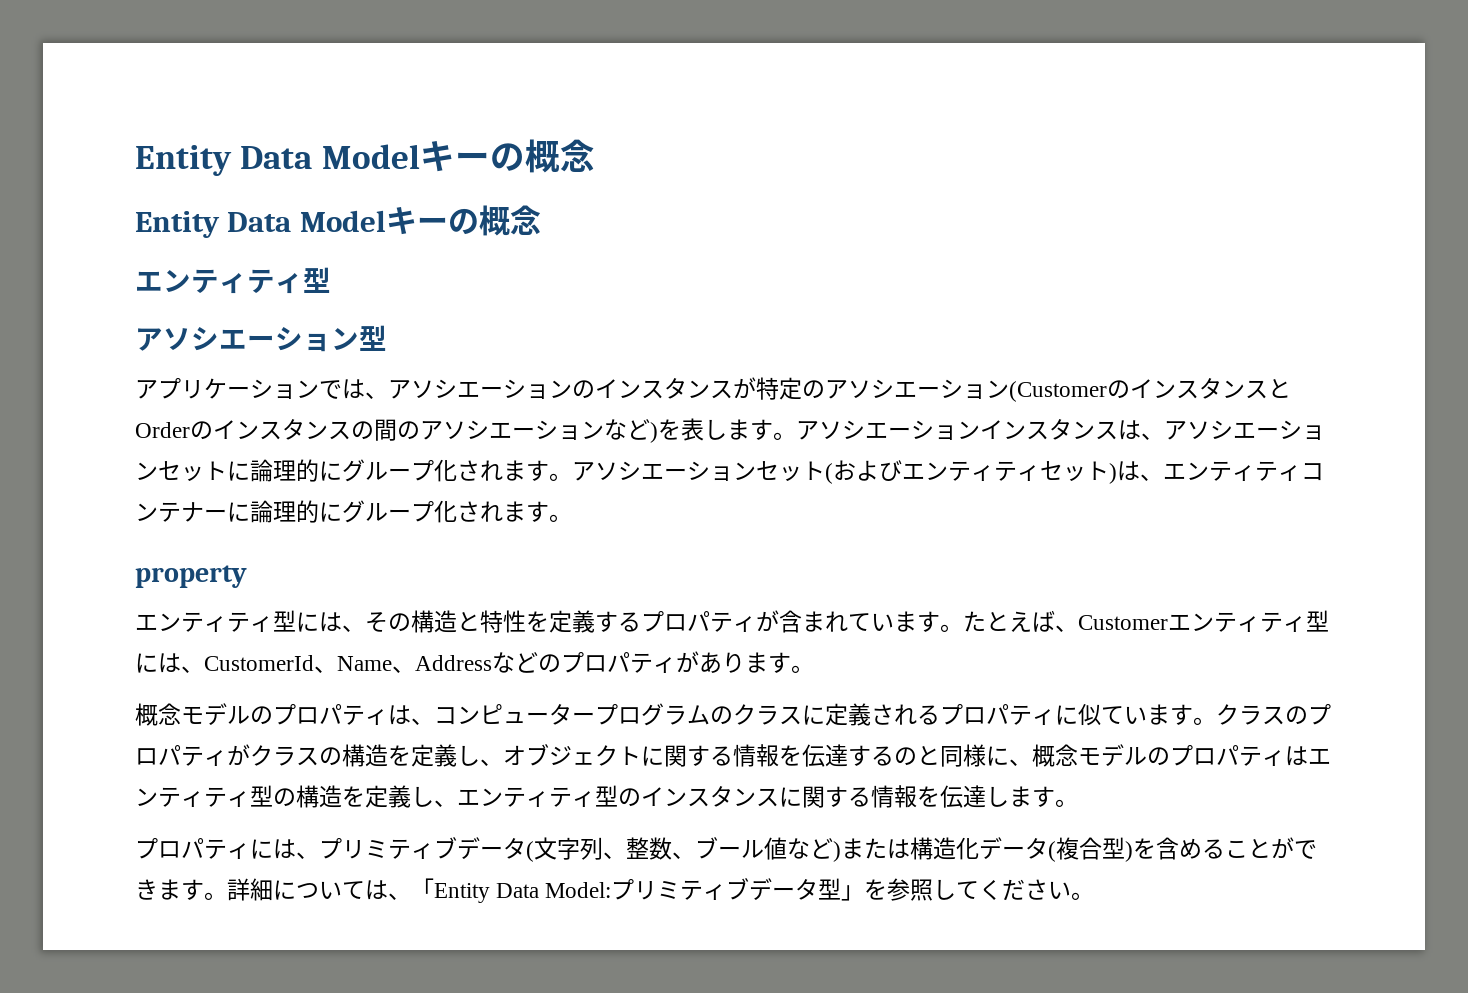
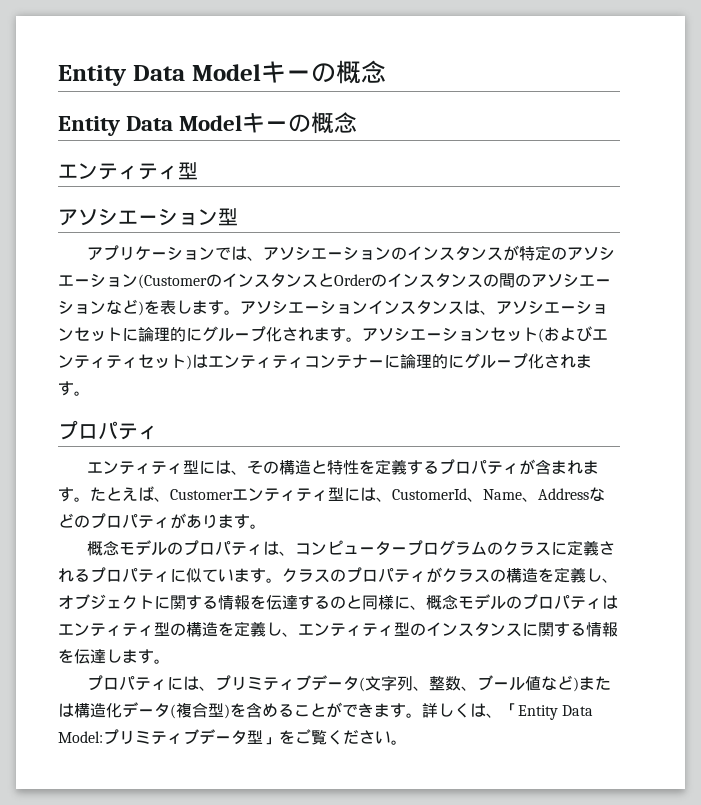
[1140,474,1163,481] 、 -> (208, 361) none
[135,565,247,588] property -> [58,420,158,440] プロパティ
[848,613,894,631] てい -> (583, 467) none
[250,878,365,901] 細について -> [438,703,470,718] しく
[887,878,980,901] 参照して -> [295,729,327,745] ご覧

